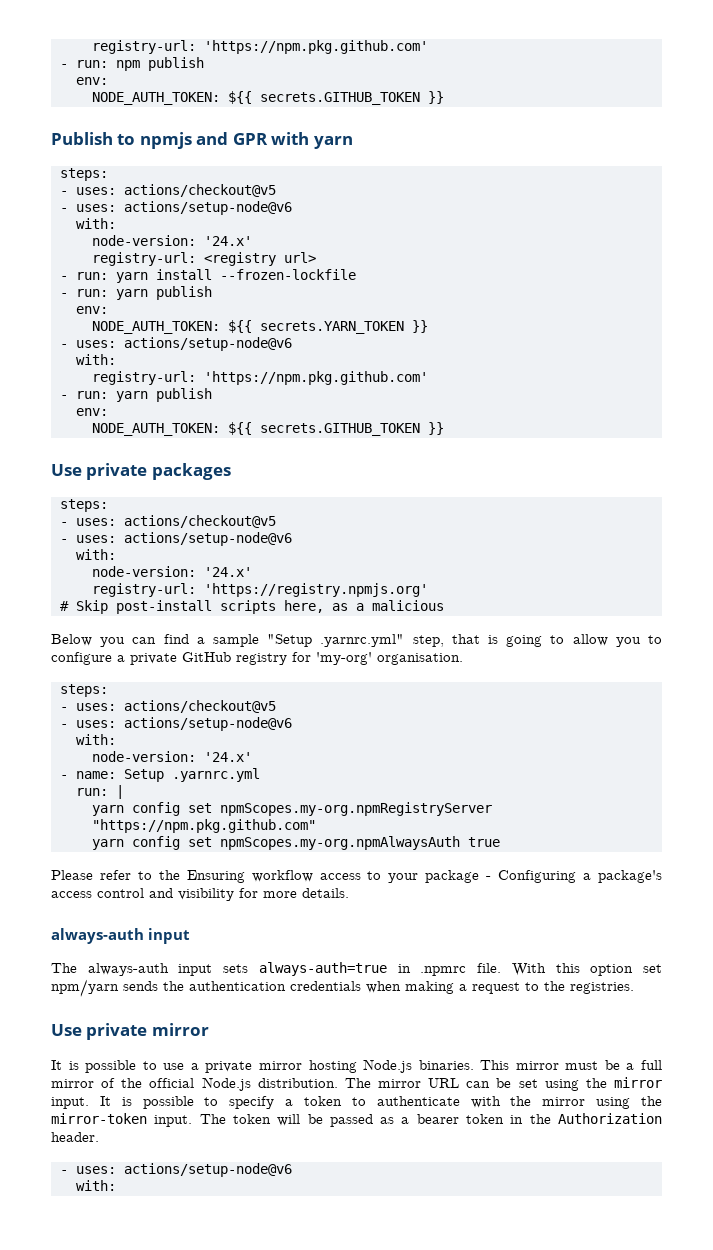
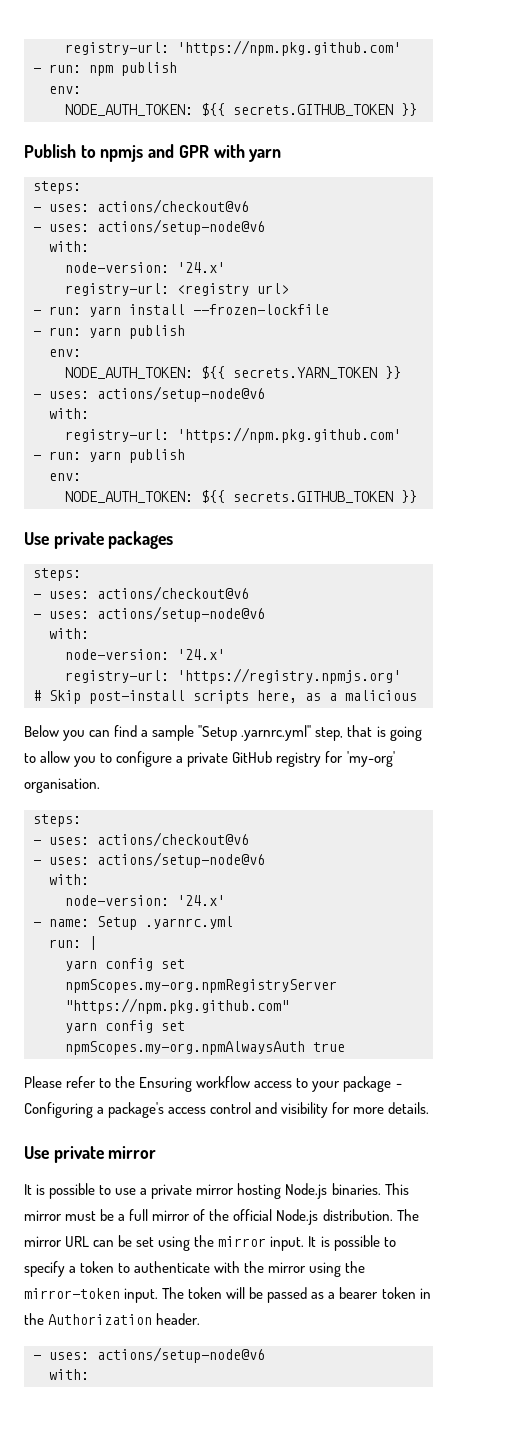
[123,184,276,197] actions/checkout@v5 -> [97,199,249,214] actions/checkout@v6
[123,515,276,528] actions/checkout@v5 -> [97,586,249,601] actions/checkout@v6
[123,700,276,713] actions/checkout@v5 -> [97,832,249,847] actions/checkout@v6
[51,928,191,944] [51,962,663,976] [51,979,634,997] // always-auth input // The always-auth input sets always-auth=true in .npmrc file. With this option set npm/yarn sends the authentication credentials when making a request to the registries. -> (430, 1108) none

